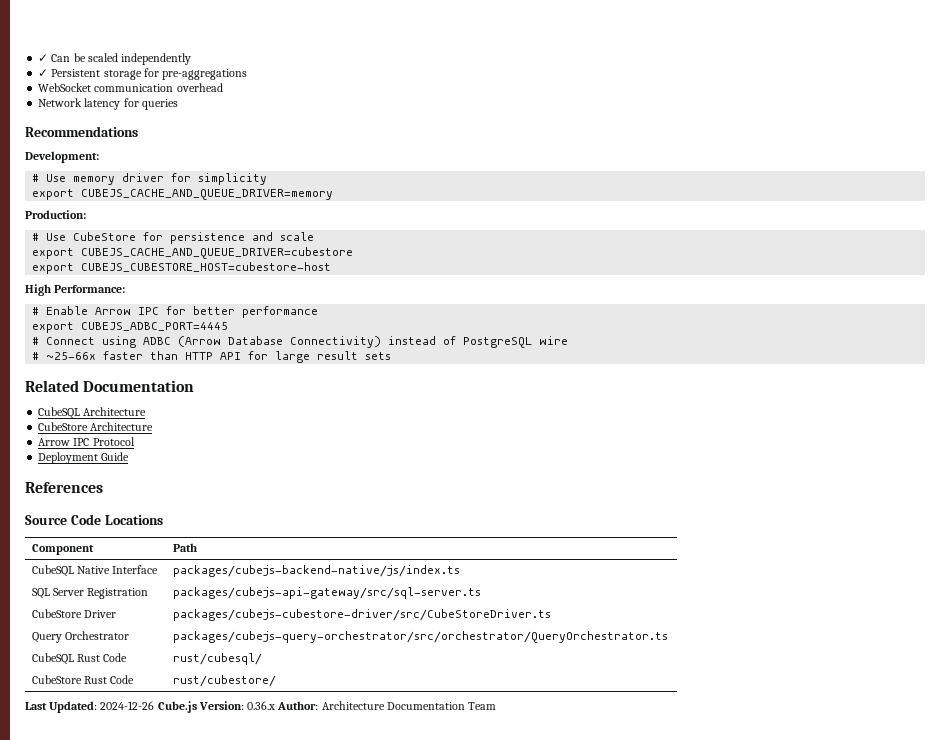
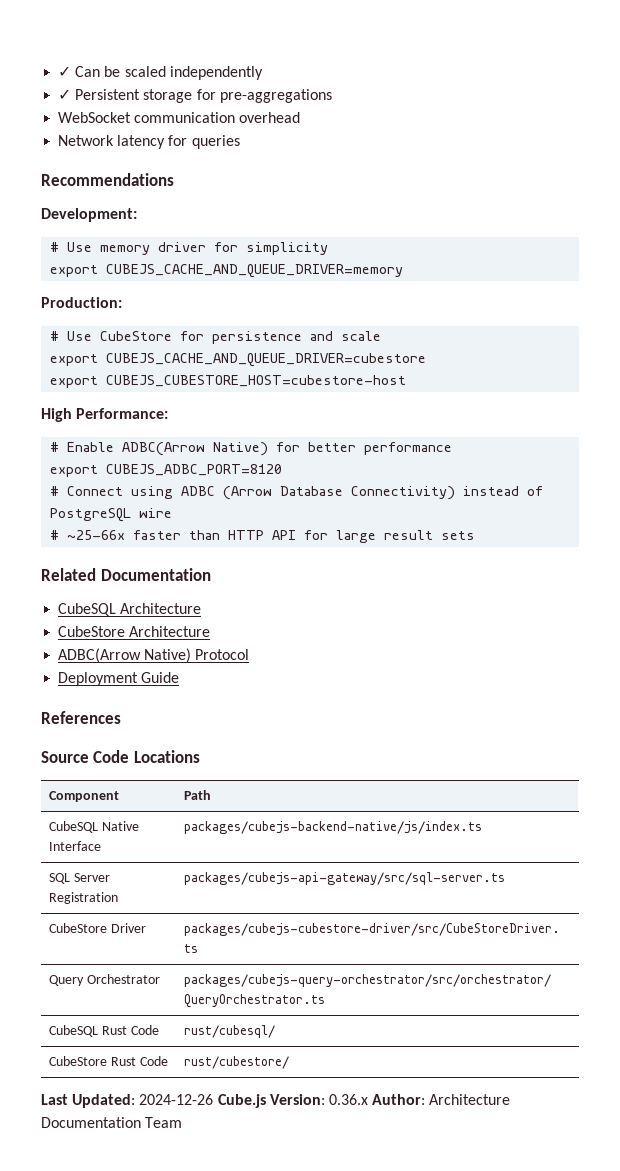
[95,307,160,315] Arrow IPC -> [122,442,269,456] ADBC(Arrow Native)
[81,322,229,331] CUBEJS_ADBC_PORT=4445 -> [106,464,283,476] CUBEJS_ADBC_PORT=8120
[38,438,90,446] Arrow IPC -> [58,648,192,663] ADBC(Arrow Native)

